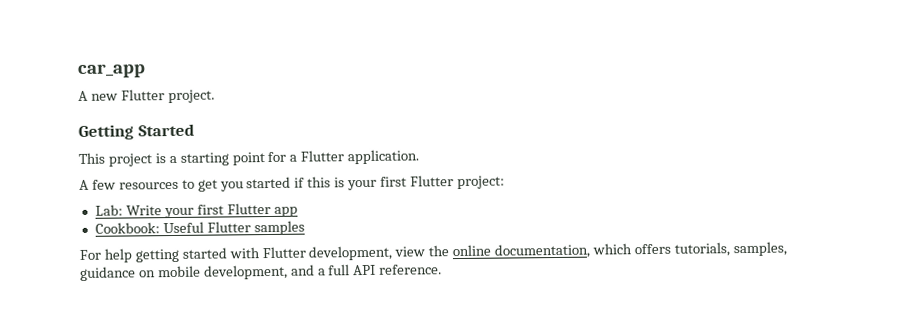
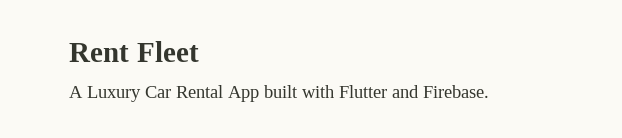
[77,63,146,78] [78,89,215,104] [78,123,195,140] [78,149,420,167] [79,175,505,192] [94,202,298,219] [94,220,305,236] [79,241,787,263] [80,264,443,281] car_app // A new Flutter project. // Getting Started // This project is a starting point for a Flutter application. // A few resources to get you started if this is your first Flutter project: // Lab: Write your first Flutter app // Cookbook: Useful Flutter samples // For help getting started with Flutter development, view the online documentation, which offers tutorials, samples, guidance on mobile development, and a full API reference. -> [69,41,199,62] [69,85,489,102] Rent Fleet // A Luxury Car Rental App built with Flutter and Firebase.

